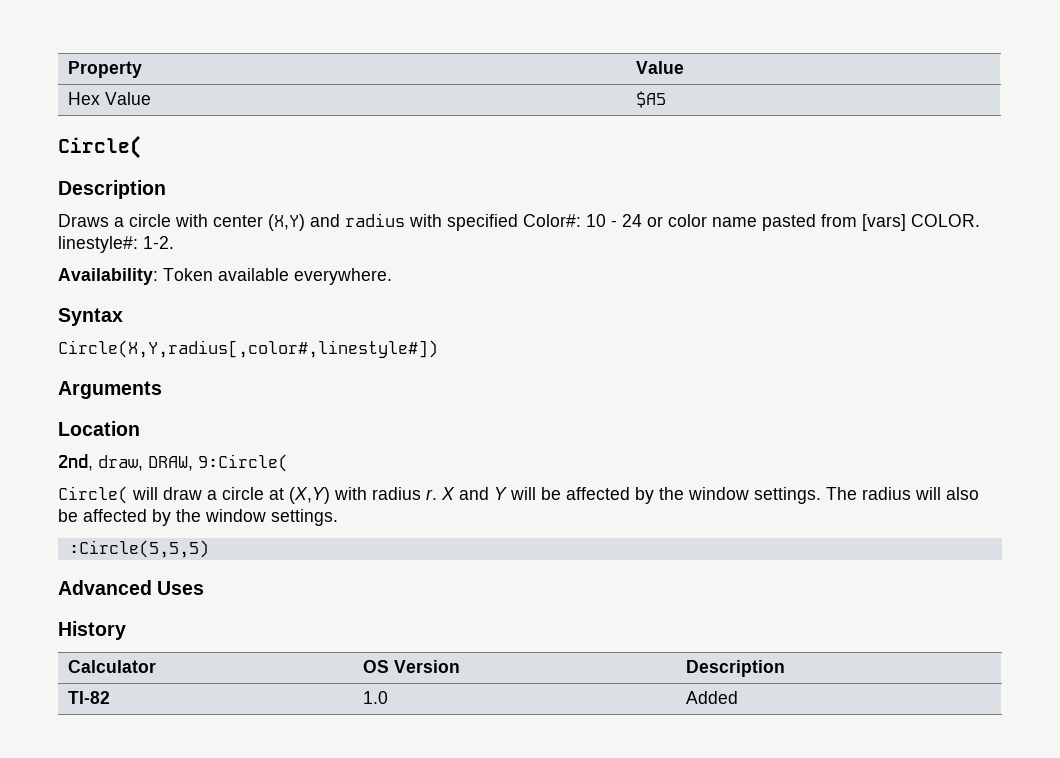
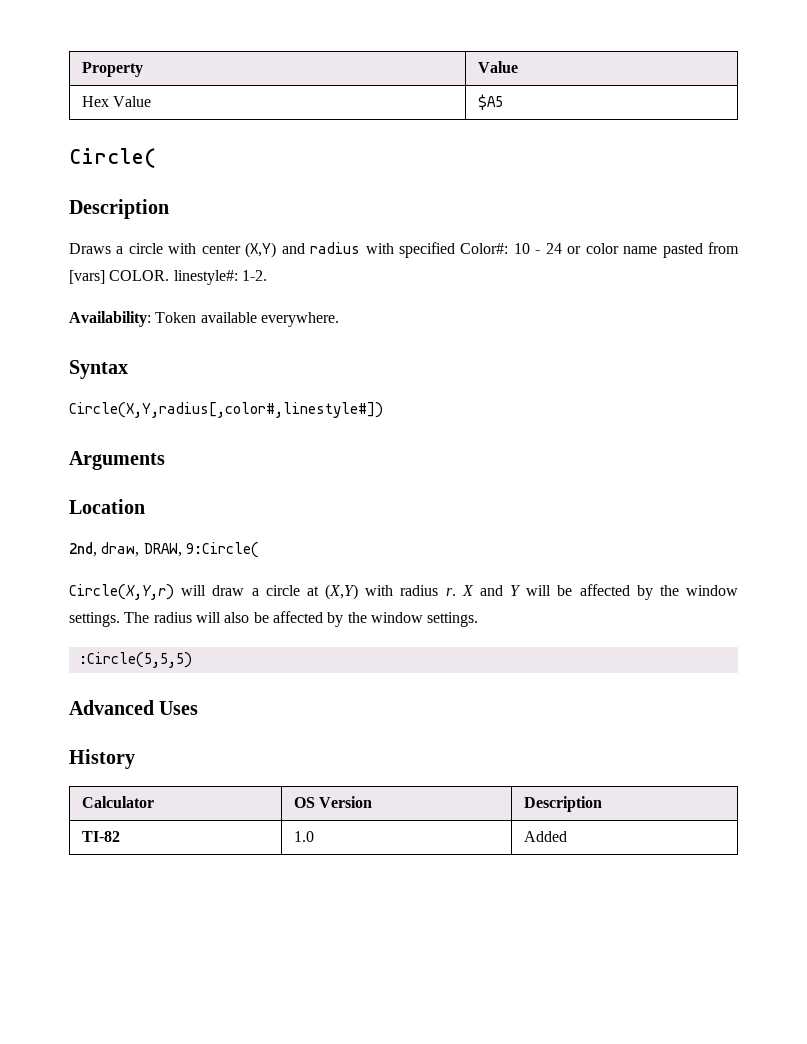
[58,486,128,504] Circle( -> [69,584,174,600] Circle(X,Y,r)

